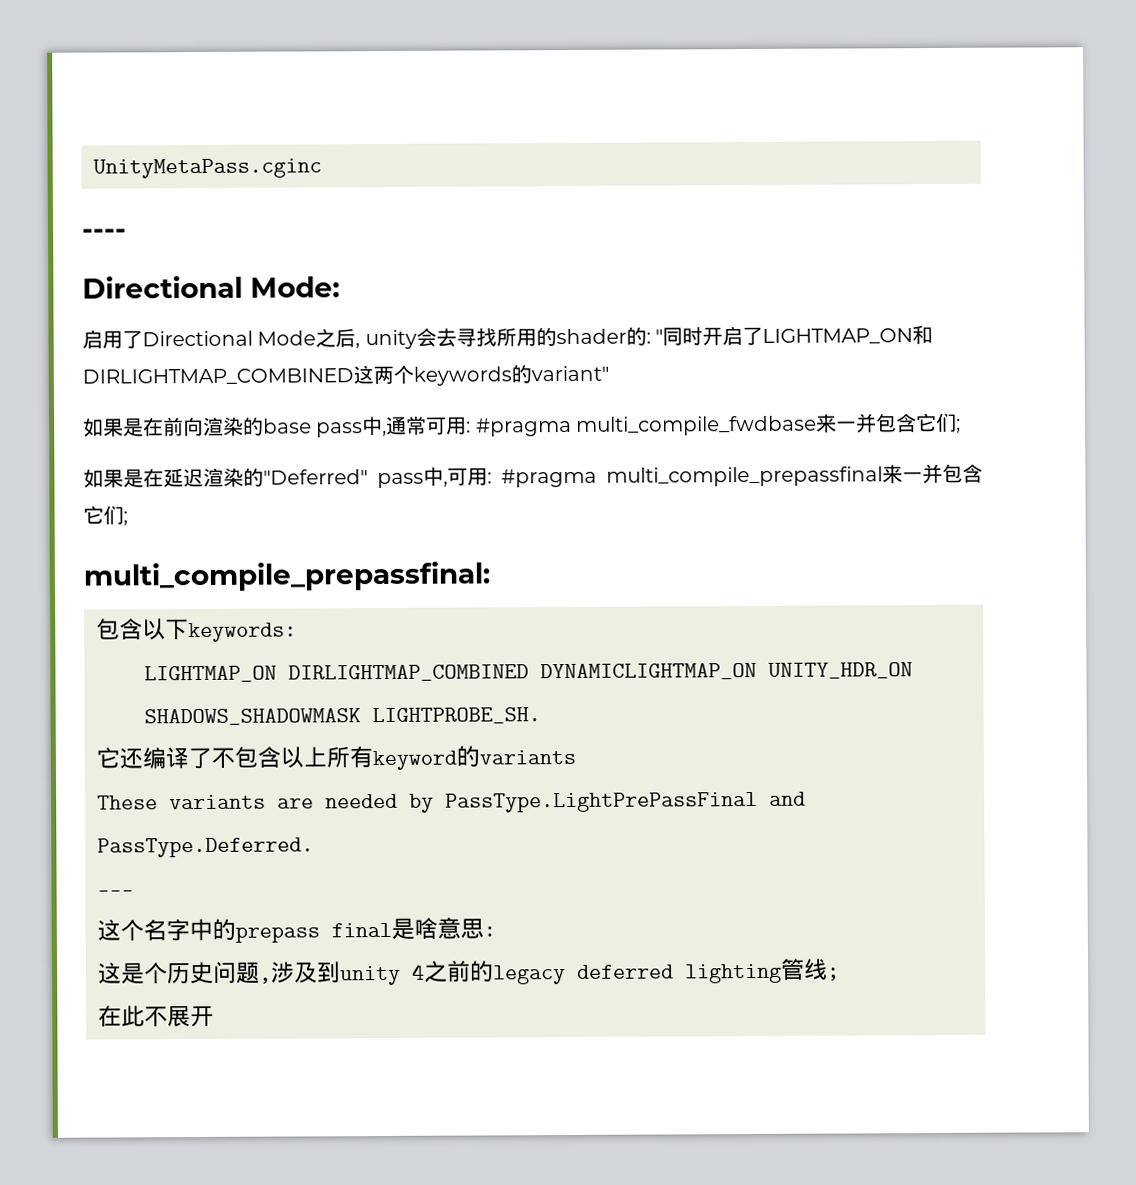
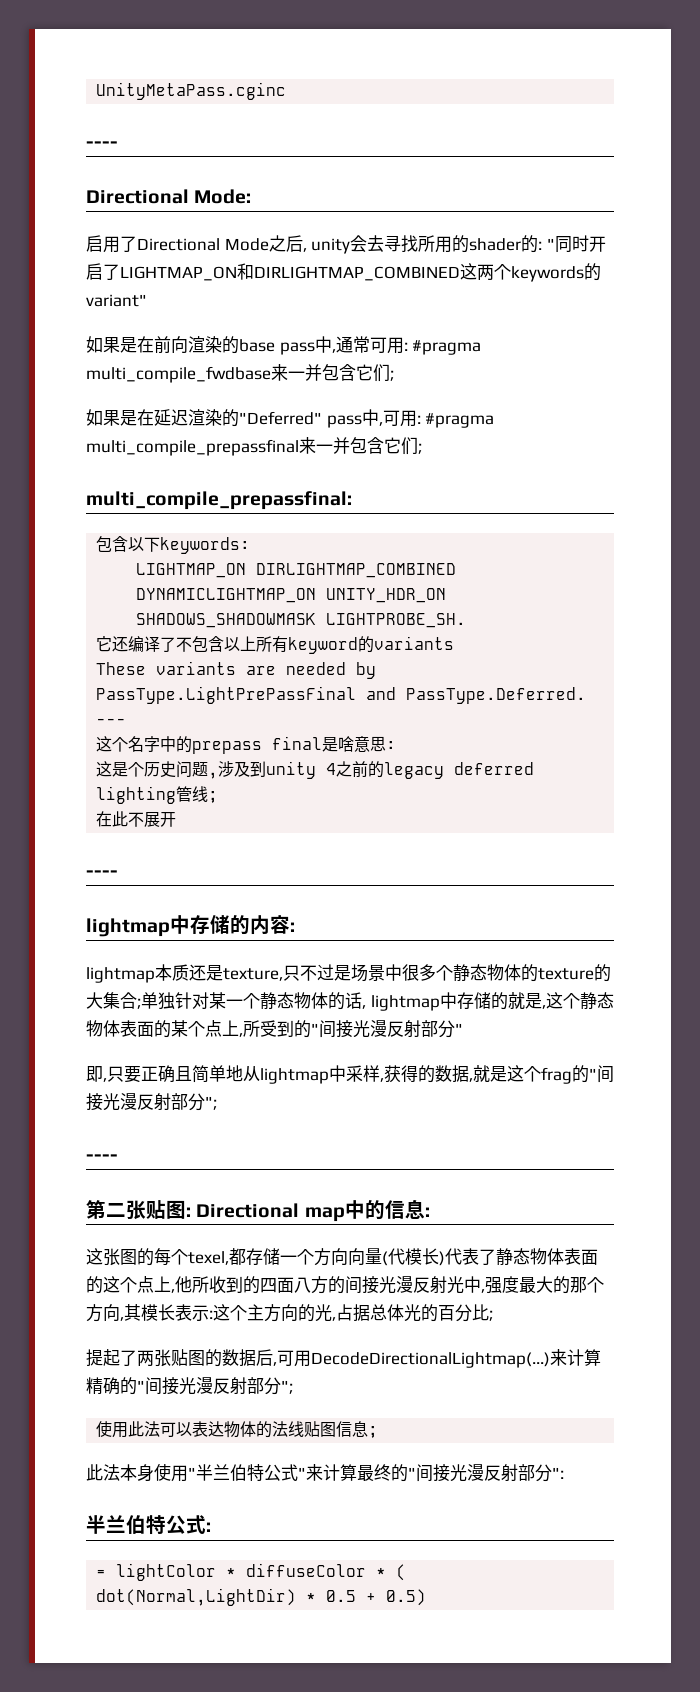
(214, 1016) none -> [86,870,118,877] [86,915,295,937] [86,964,611,983] [86,992,614,1011] [86,1020,463,1038] [86,1065,614,1084] [86,1093,217,1111] [86,1154,118,1161] [86,1199,430,1222] [86,1248,598,1266] [86,1276,604,1294] [86,1304,493,1322] [86,1349,601,1368] [86,1377,293,1395] [96,1421,379,1438] [86,1463,564,1482] [86,1515,211,1535] [96,1563,407,1581] [96,1588,427,1606] // ---- // lightmap中存储的内容: // lightmap本质还是texture,只不过是场景中很多个静态物体的texture的大集合;单独针对某一个静态物体的话, lightmap中存储的就是,这个静态物体表面的某个点上,所受到的"间接光漫反射部分" // 即,只要正确且简单地从lightmap中采样,获得的数据,就是这个frag的"间接光漫反射部分"; // ---- // 第二张贴图: Directional map中的信息: // 这张图的每个texel,都存储一个方向向量(代模长)代表了静态物体表面的这个点上,他所收到的四面八方的间接光漫反射光中,强度最大的那个方向,其模长表示:这个主方向的光,占据总体光的百分比; // 提起了两张贴图的数据后,可用DecodeDirectionalLightmap(...)来计算精确的"间接光漫反射部分"; // 使用此法可以表达物体的法线贴图信息; // 此法本身使用"半兰伯特公式"来计算最终的"间接光漫反射部分": // 半兰伯特公式: // = lightColor * diffuseColor * ( dot(Normal,LightDir) * 0.5 + 0.5)

